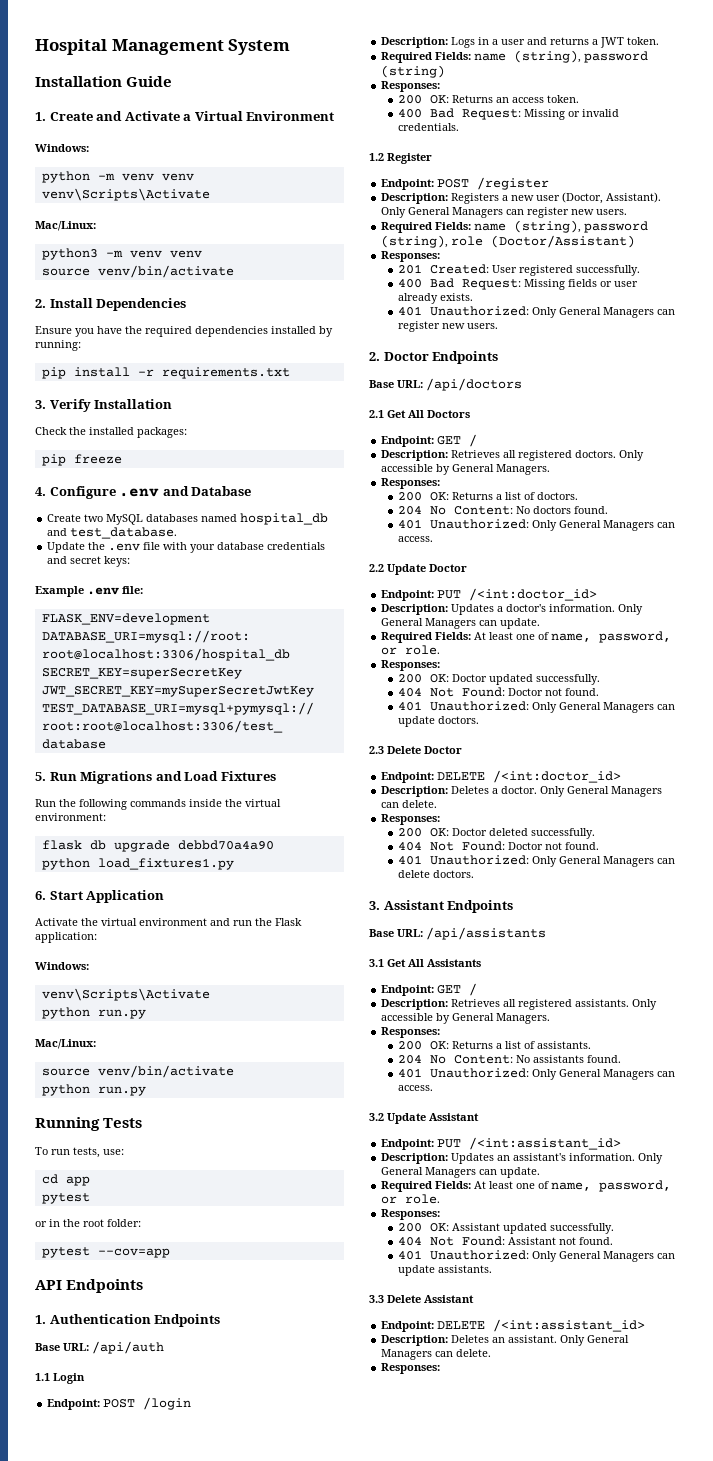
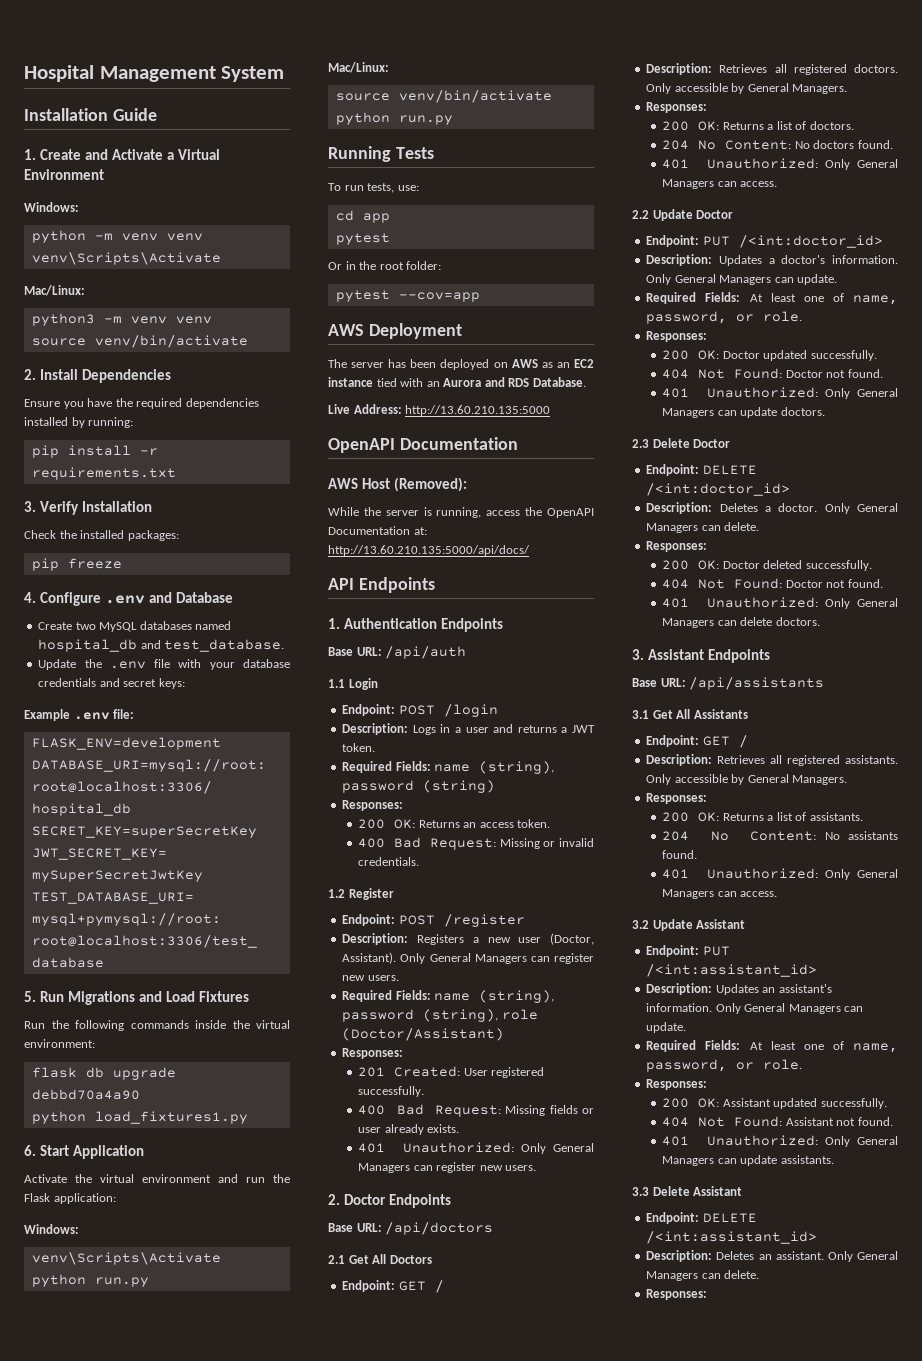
[35,1221,47,1227] or -> [328,262,342,270] Or
(170, 1253) none -> [328,323,462,339] [328,359,594,370] [328,377,586,387] [328,404,551,416] [328,437,518,453] [328,477,468,492] [328,507,594,518] [328,526,427,535] [328,545,530,556] // AWS Deployment // The server has been deployed on AWS as an EC2 instance tied with an Aurora and RDS Database. // Live Address: http://13.60.210.135:5000 // OpenAPI Documentation // AWS Host (Removed): // While the server is running, access the OpenAPI Documentation at: http://13.60.210.135:5000/api/docs/

